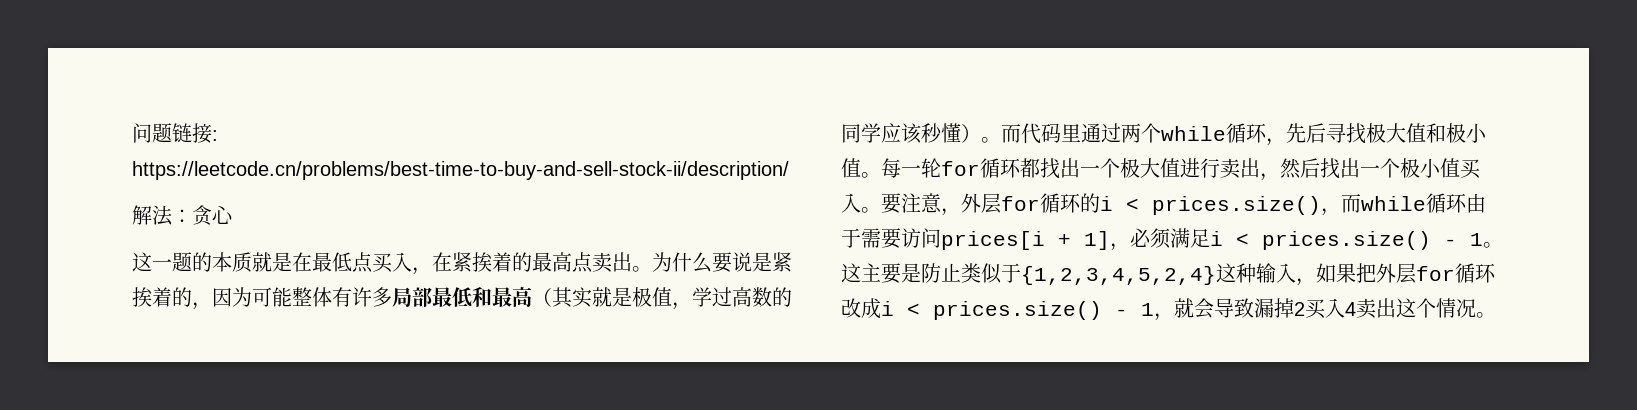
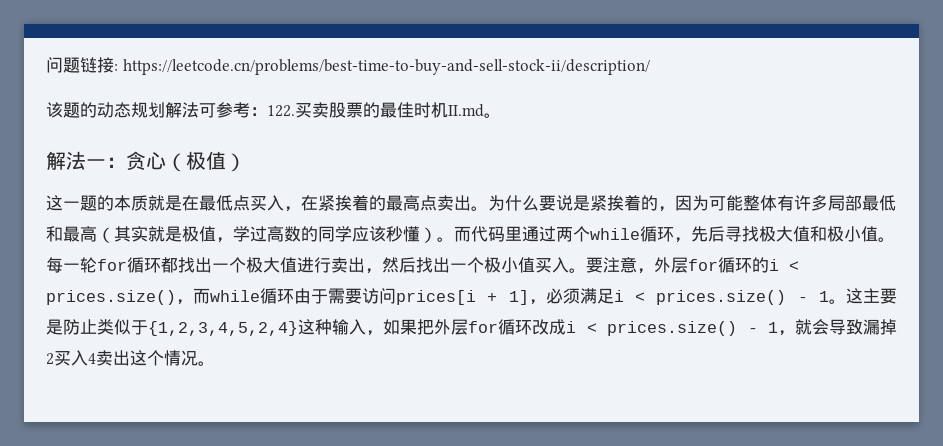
[132,205,173,226] 解法 -> [46,102,501,118] [46,151,106,170] 该题的动态规划解法可参考：122.买卖股票的最佳时机II.md。 // 解法一
(234, 214) none -> [166,151,246,172] （极值）

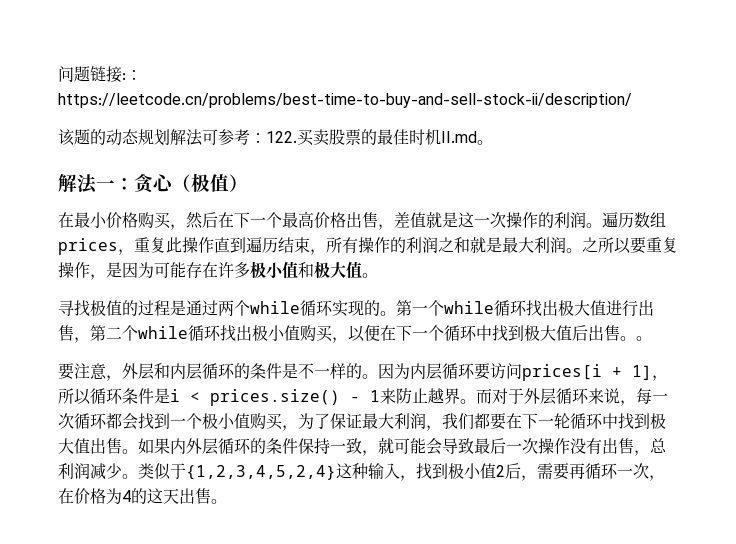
(118, 67) none -> [126,70,142,80] ：
[46,195,896,212] [46,226,895,243] [46,257,799,274] [46,288,345,305] 这一题的本质就是在最低点买入，在紧挨着的最高点卖出。为什么要说是紧挨着的，因为可能整体有许多局部最低和最高（其实就是极值，学过高数的同学应该秒懂）。而代码里通过两个while循环，先后寻找极大值和极小值。每一轮for循环都找出一个极大值进行卖出，然后找出一个极小值买入。要注意，外层for循环的i < prices.size()，而while循环由于需 -> [58,211,666,230] [58,237,678,255] [58,261,378,280] [58,300,654,317] [58,325,652,343] [58,363,475,381] 在最小价格购买，然后在下一个最高价格出售，差值就是这一次操作的利润。遍历数组prices，重复此操作直到遍历结束，所有操作的利润之和就是最大利润。之所以要重复操作，是因为可能存在许多极小值和极大值。 // 寻找极值的过程是通过两个while循环实现的。第一个while循环找出极大值进行出售，第二个while循环找出极小值购买，以便在下一个循环中找到极大值后出售。。 // 要注意，外层和内层循环的条件是不一样的。因为内层循环
[545,288,898,305] [46,319,97,335] 必须满足i < prices.size() - 1。这主要是防止 -> [58,387,668,406] [58,413,666,431] [58,438,667,456] [58,463,138,480] 所以循环条件是i < prices.size() - 1来防止越界。而对于外层循环来说，每一次循环都会找到一个极小值购买，为了保证最大利润，我们都要在下一轮循环中找到极大值出售。如果内外层循环的条件保持一致，就可能会导致最后一次操作没有出售，总利润减少。
[383,319,897,336] [46,350,198,366] 如果把外层for循环改成i < prices.size() - 1，就会导致漏掉2买入4卖出这个情况 -> [416,463,665,481] [58,488,211,504] 找到极小值2后，需要再循环一次，在价格为4的这天出售

